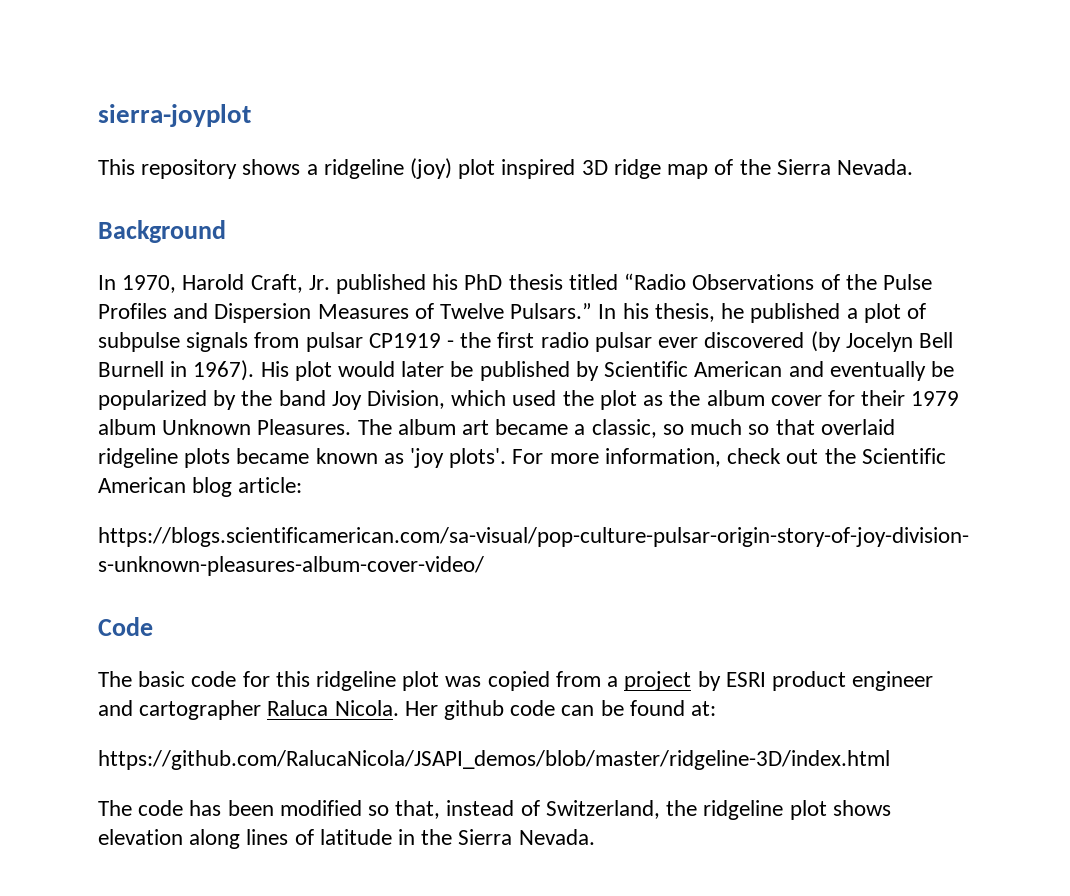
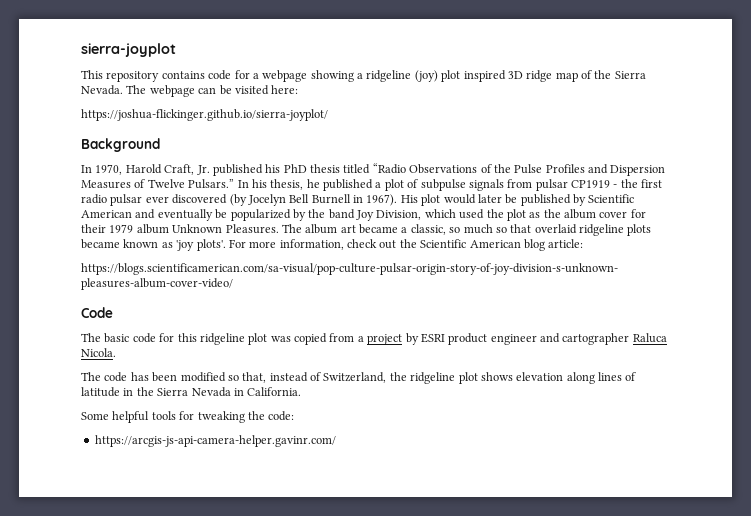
[242,159,301,175] shows -> [161,70,354,82] contains code for a webpage showing
(913, 167) none -> [126,85,299,97] [81,109,328,121] The webpage can be visited here: // https://joshua-flickinger.github.io/sierra-joyplot/
[404,700,717,720] [98,750,890,770] Her github code can be found at: // https://github.com/RalucaNicola/JSAPI_demos/blob/master/ridgeline-3D/index.html -> (116, 352) none
[518,829,595,845] Nevada. -> [191,387,302,397] [81,411,295,423] [94,435,336,447] Nevada in California. // Some helpful tools for tweaking the code: // https://arcgis-js-api-camera-helper.gavinr.com/

